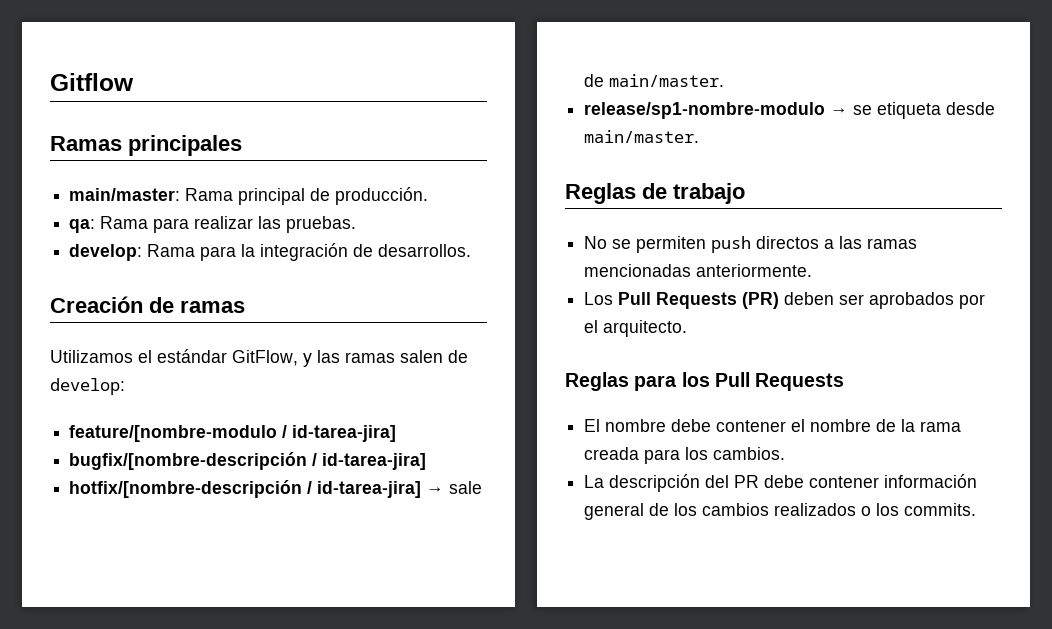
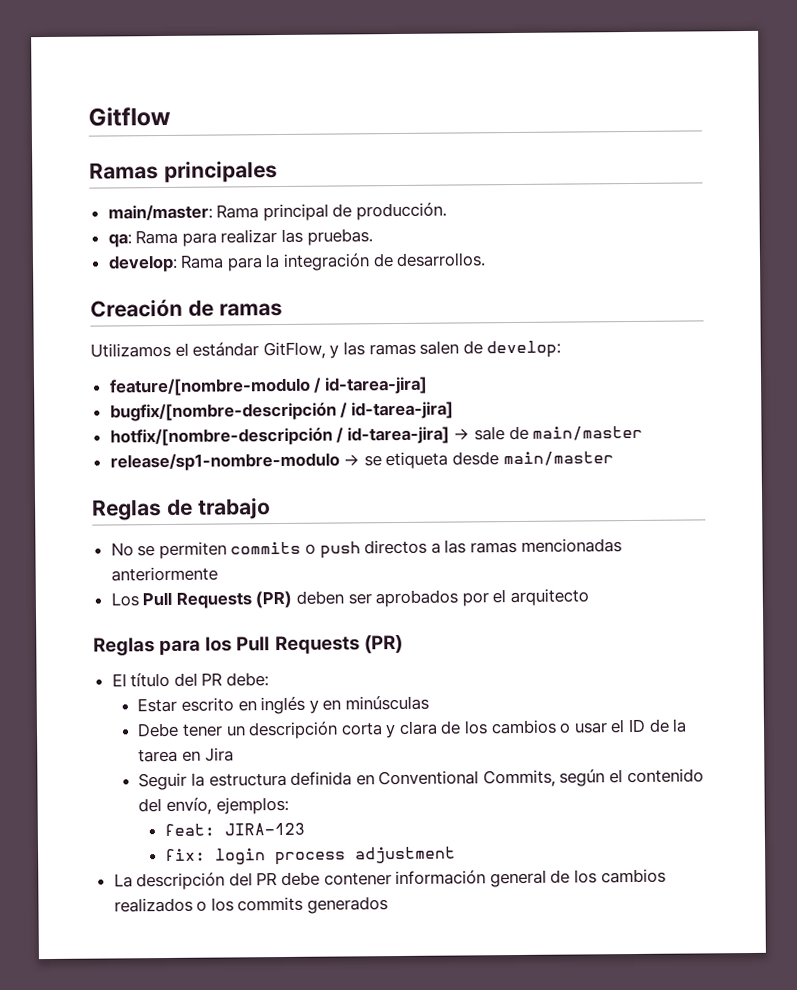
[609,74,725,87] main/master. -> [532,425,644,441] main/master
[584,130,700,143] main/master. -> [502,451,614,467] main/master
(707, 244) none -> [230,541,317,555] commits o
[696,264,813,277] anteriormente. -> [110,566,218,582] anteriormente
[603,320,688,337] arquitecto. -> [510,588,590,607] arquitecto
(845, 382) none -> [363,634,403,654] (PR)
[605,419,962,432] [584,447,786,464] nombre debe contener el nombre de la rama creada para los cambios. -> [130,672,270,688] [137,695,429,715] [137,718,688,740] [138,747,234,763] [138,768,704,791] [138,796,289,816] [163,822,305,837] [164,846,456,866] título del PR debe: // Estar escrito en inglés y en minúsculas // Debe tener un descripción corta y clara de los cambios o usar el ID de la tarea en Jira // Seguir la estructura definida en Conventional Commits, según el contenido del envío, ejemplos: // feat: JIRA-123 // fix: login process adjustment
[904,503,977,516] commits. -> [237,896,389,914] commits generados

